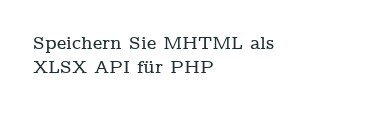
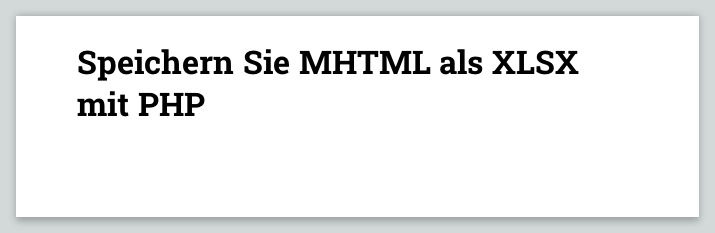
[94,61,163,73] API für -> [77,91,129,117] mit

